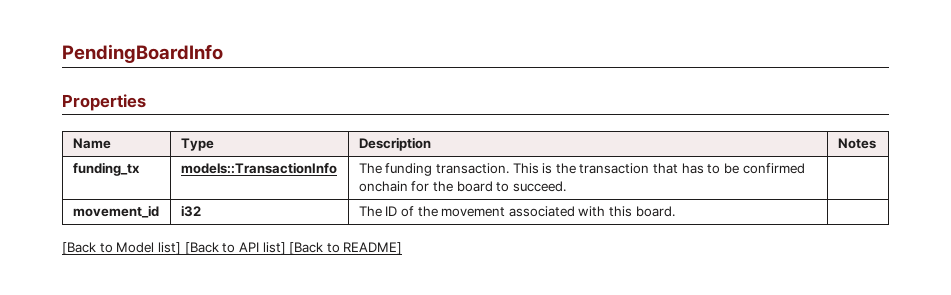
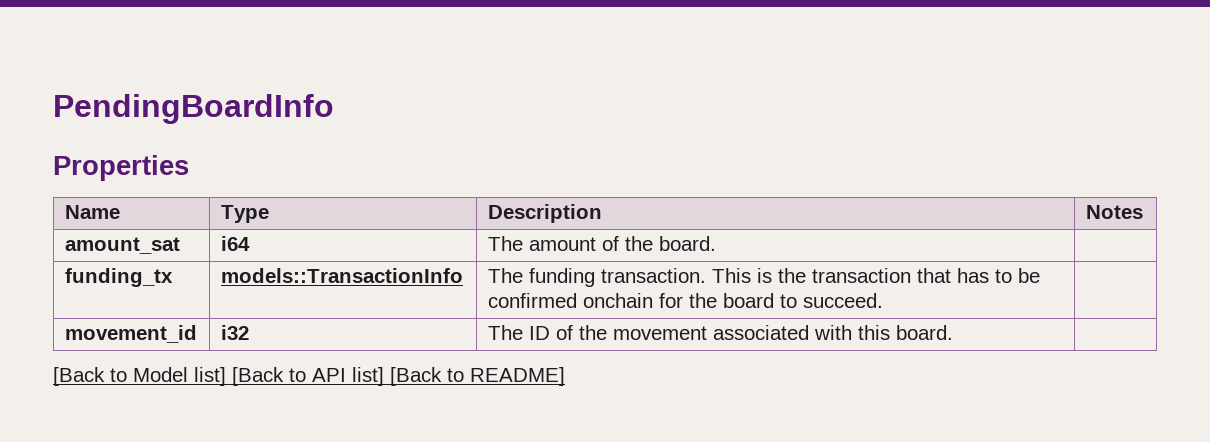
(876, 143) none -> [64,237,180,254] [220,236,250,251] [487,236,716,251] // amount_sat | i64 | The amount of the board. |

